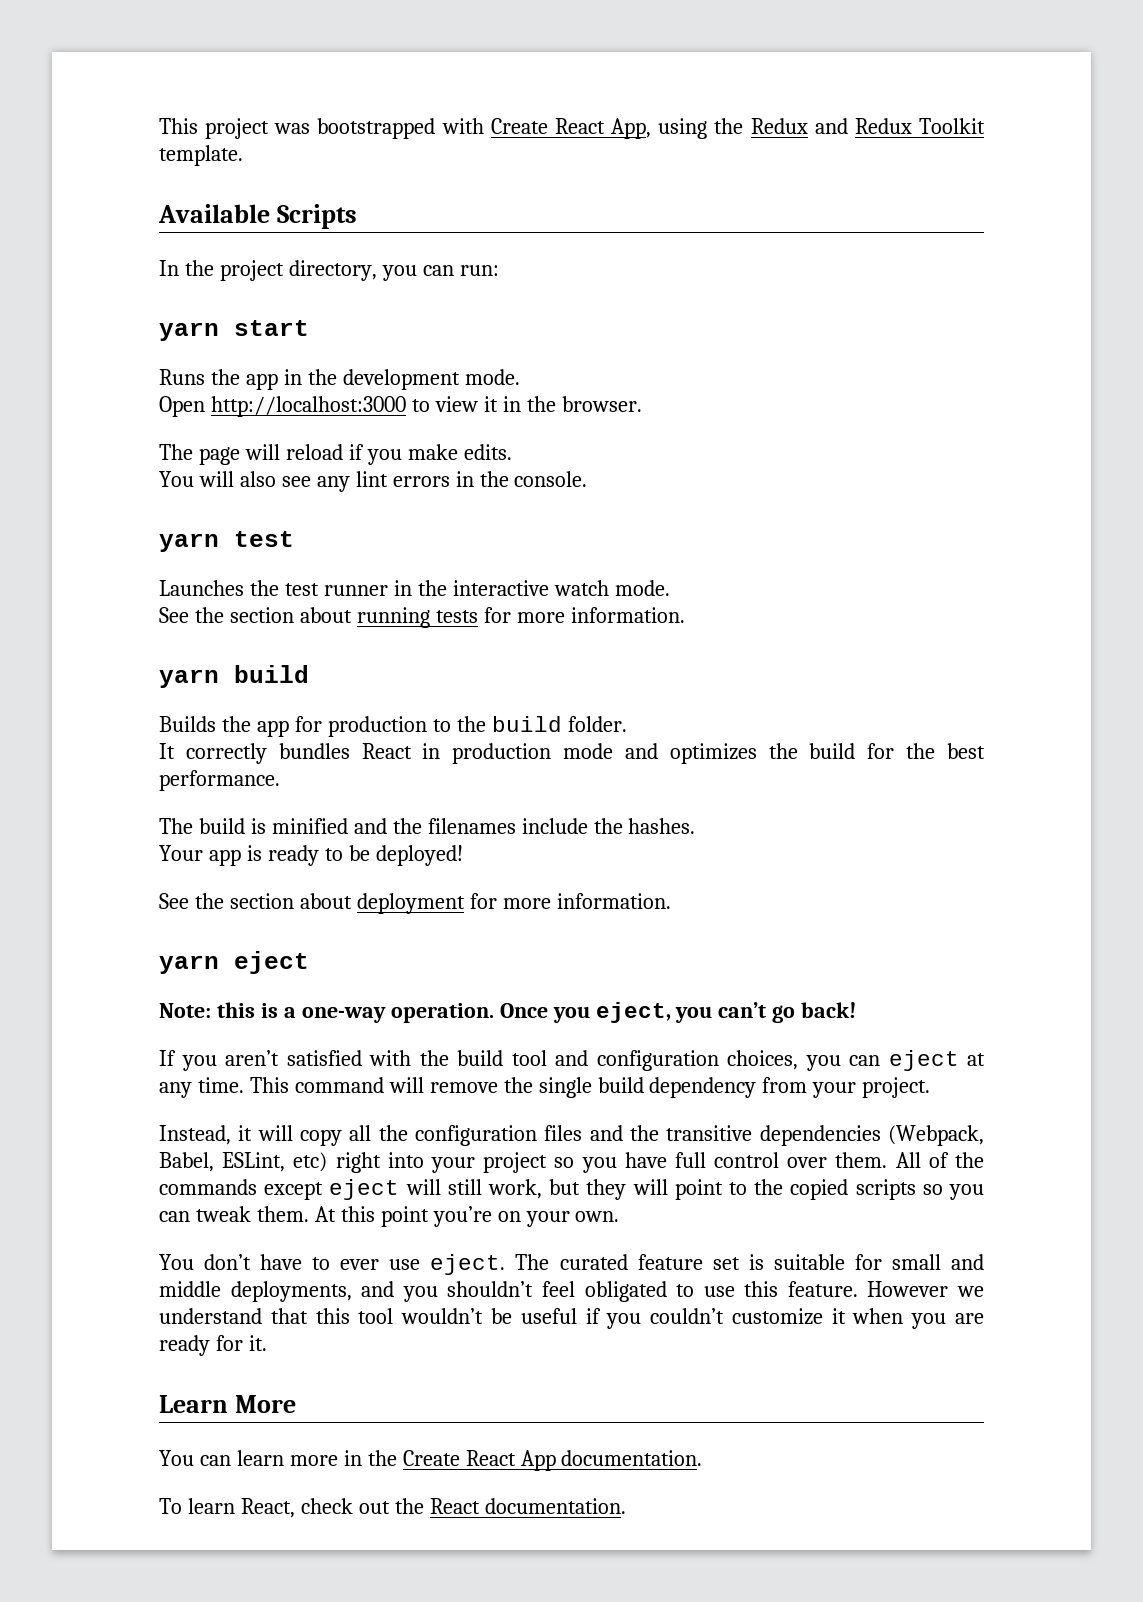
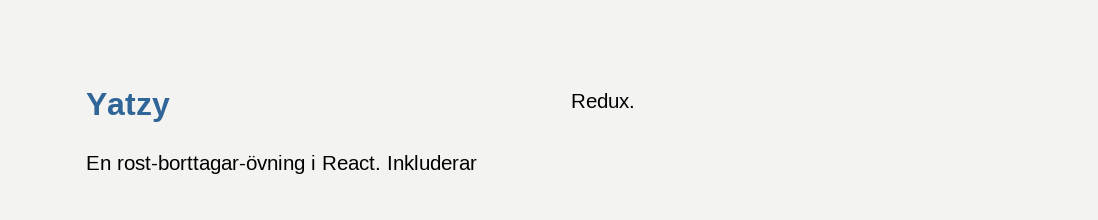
[159,118,985,139] [159,145,243,166] [158,204,357,229] [159,260,499,281] [159,320,309,341] [159,369,520,390] [159,396,642,417] [159,444,512,465] [159,471,588,492] [159,531,294,552] [159,580,670,596] [159,607,685,628] [159,665,309,688] [159,716,627,737] [159,743,985,764] [159,770,280,791] [159,818,696,834] [159,845,463,866] [159,893,671,914] [159,951,309,974] [159,1002,857,1023] [159,1050,985,1071] [159,1077,931,1098] [159,1125,984,1146] [159,1152,984,1173] [159,1179,985,1200] [159,1206,620,1227] [159,1254,985,1275] [159,1281,985,1302] [159,1308,985,1329] [159,1335,267,1356] [159,1395,296,1413] [159,1450,703,1471] [159,1498,626,1518] This project was bootstrapped with Create React App, using the Redux and Redux Toolkit template. // Available Scripts // In the project directory, you can run: // yarn start // Runs the app in the development mode. // Open http://localhost:3000 to view it in the browser. // The page will reload if you make edits. // You will also see any lint errors in the console. // yarn test // Launches the test runner in the interactive watch mode. // See the section about running tests for more information. // yarn build // Builds the app for production to the build folder. // It correctly bundles React in production mode and optimizes the build for the best performance. // The build is minified and the filenames include the hashes. // Your app is ready to be deployed! // See the section about deployment for more information. // yarn eject // Note: this is a one-way operation. Once you eject, you can’t go back! // If you aren’t satisfied with the build tool and configuration choices, you can eject at any time. This command will remove the single build dependency from your project. // Instead, it will copy all the configuration files and the transitive dependencies (Webpack, Babel, ESLint, etc) right into your project so you have full control over them. All of the commands except eject will still work, but they will point to the copied scripts so you can tweak them. At this point you’re on your own. // You don’t have to ever use eject. The curated feature set is suitable for small and middle deployments, and you shouldn’t feel obligated to use this feature. However we understand that this tool wouldn’t be useful if you couldn’t customize it when you are ready for it. // Learn More // You can learn more in the Create React App documentation. // To learn React, check out the React documentation. -> [86,93,170,122] [86,155,477,174] [571,93,635,108] Yatzy // En rost-borttagar-övning i React. Inkluderar Redux.

